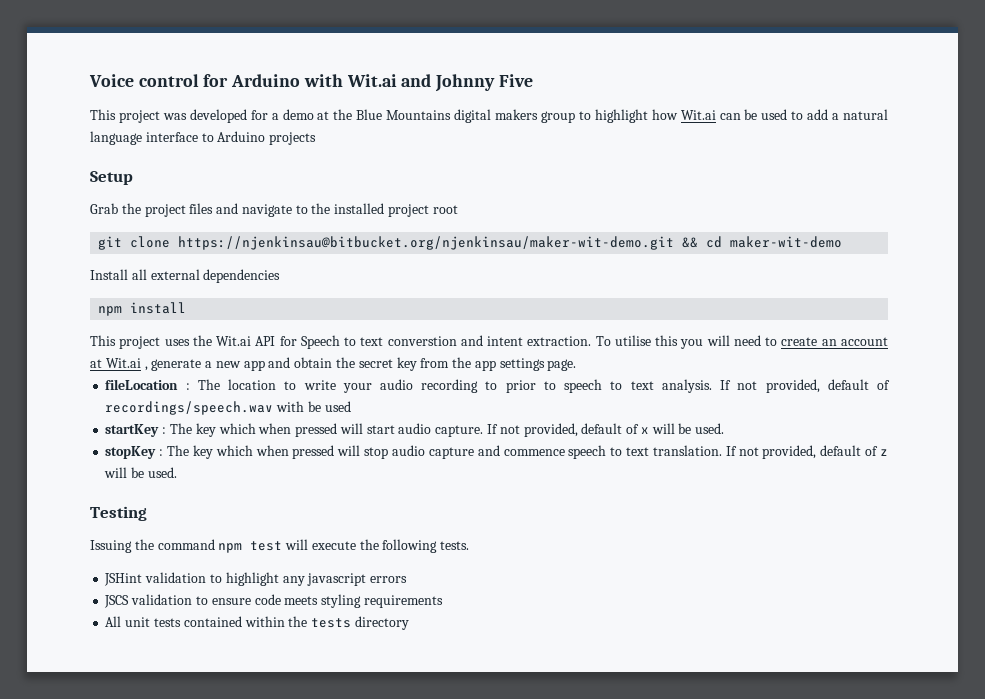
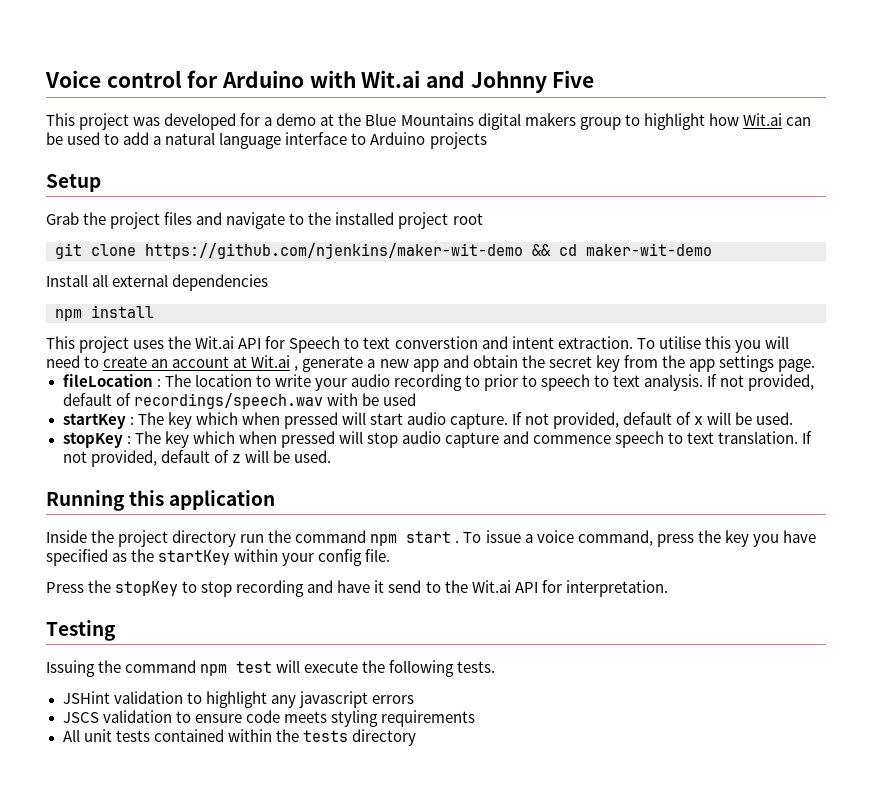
[178,236,675,250] https://njenkinsau@bitbucket.org/njenkinsau/maker-wit-demo.git -> [145,243,523,259] https://github.com/njenkins/maker-wit-demo
(177, 472) none -> [46,490,276,511] [46,530,816,547] [46,549,391,566] [46,580,668,597] // Running this application // Inside the project directory run the command npm start . To issue a voice command, press the key you have specified as the startKey within your config file. // Press the stopKey to stop recording and have it send to the Wit.ai API for interpretation.

